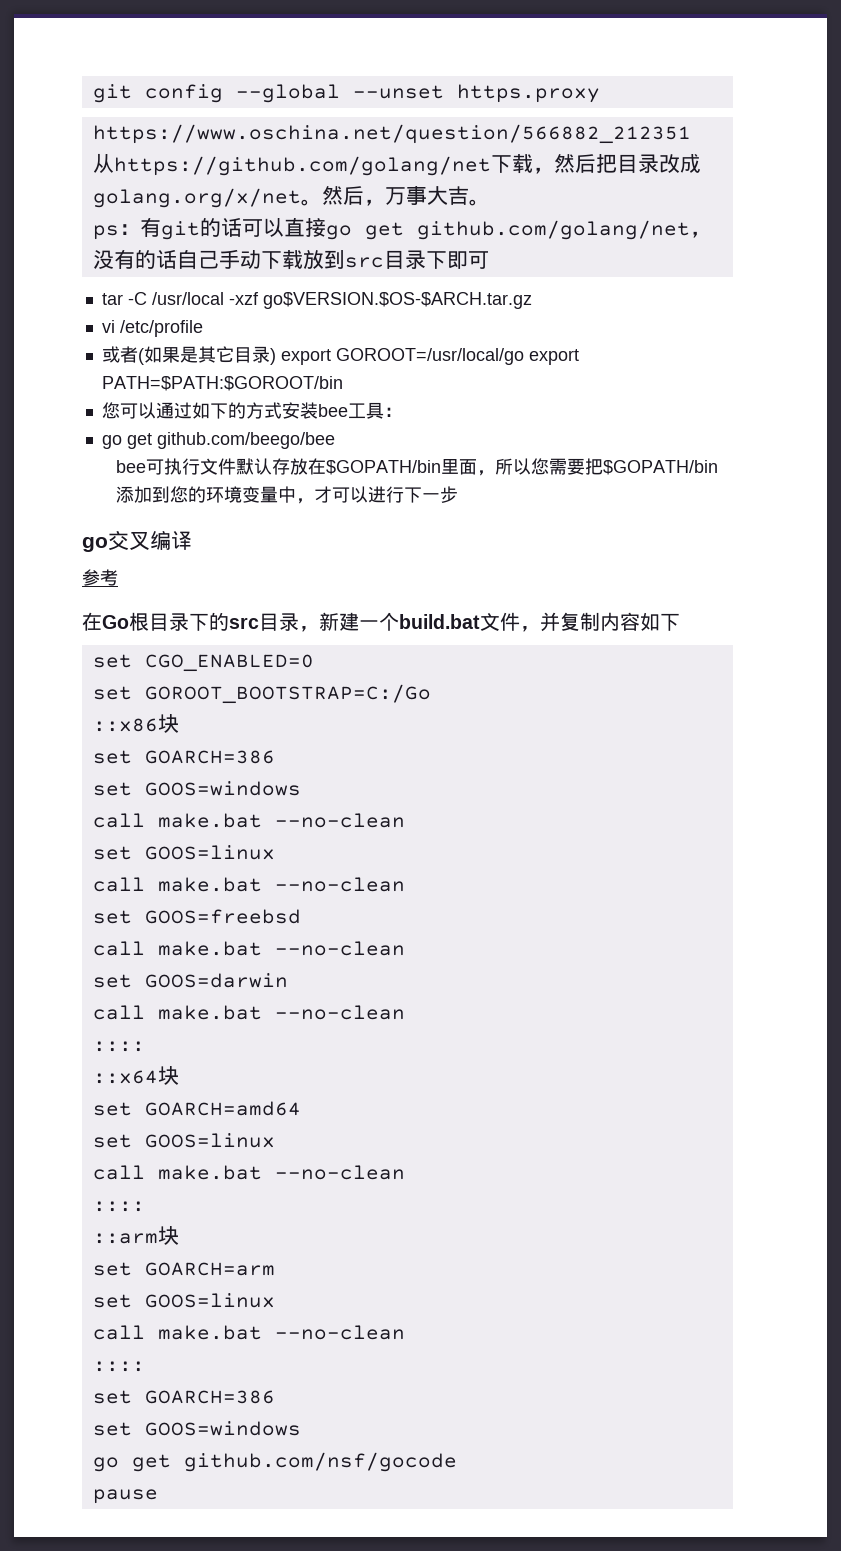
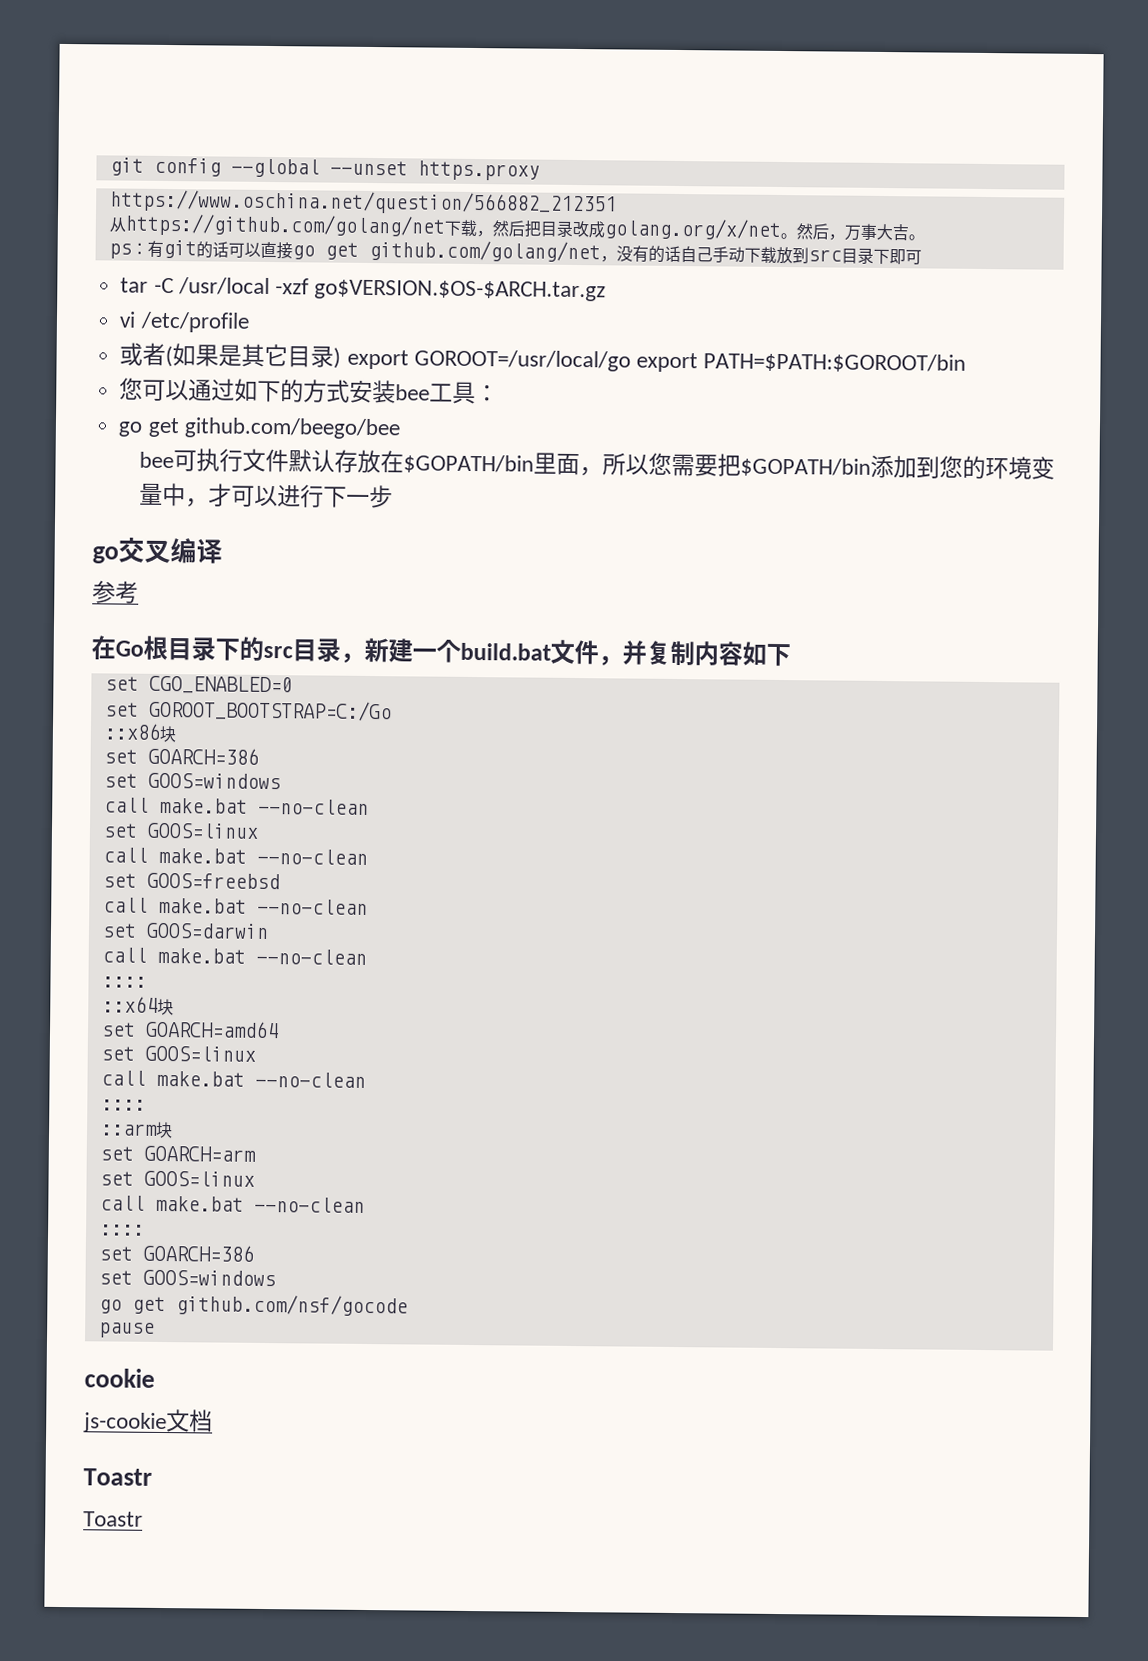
(158, 1496) none -> [84,1368,155,1388] [83,1409,213,1434] [83,1468,152,1486] [83,1511,143,1527] // cookie // js-cookie文档 // Toastr // Toastr

